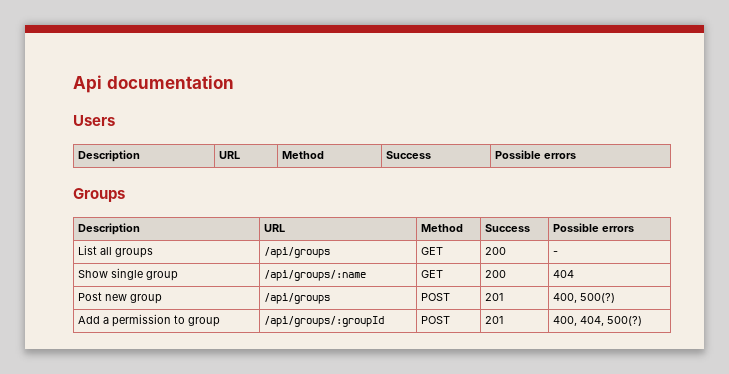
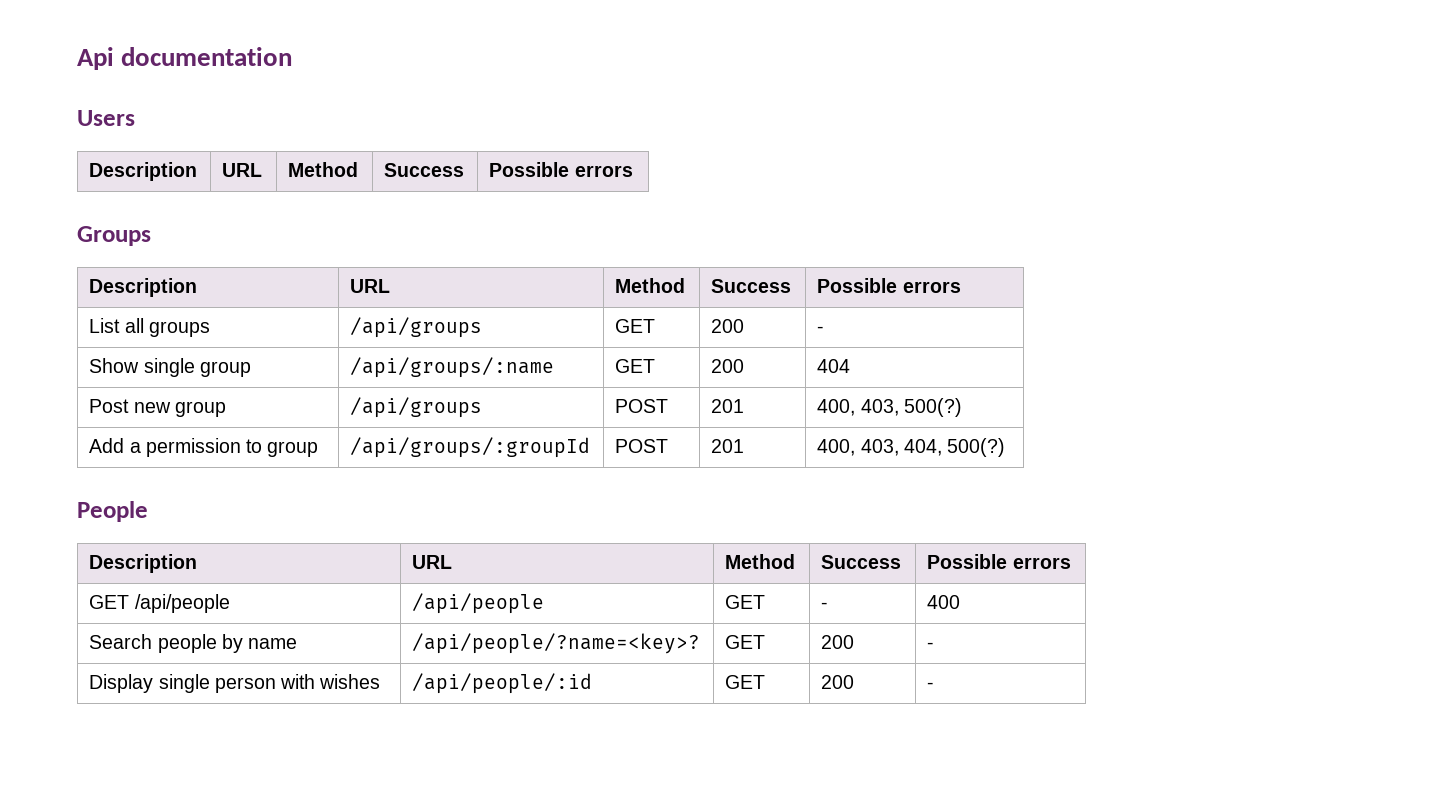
(578, 298) none -> [860,399,899,416] 403,
(578, 321) none -> [860,439,899,456] 403,
(643, 321) none -> [77,501,148,522] [89,554,198,573] [412,555,453,569] [725,554,796,569] [821,555,902,569] [927,554,1071,569] [89,594,230,613] [412,593,545,614] [725,595,766,609] [821,602,829,609] [927,595,961,609] [89,634,298,653] [412,633,701,654] [725,635,766,649] [821,635,855,649] [927,642,935,649] [89,674,381,693] [412,673,593,694] [725,675,766,689] [821,675,855,689] [927,682,935,689] // People // Description | URL | Method | Success | Possible errors // GET /api/people | /api/people | GET | - | 400 // Search people by name | /api/people/?name=<key>? | GET | 200 | - // Display single person with wishes | /api/people/:id | GET | 200 | -

